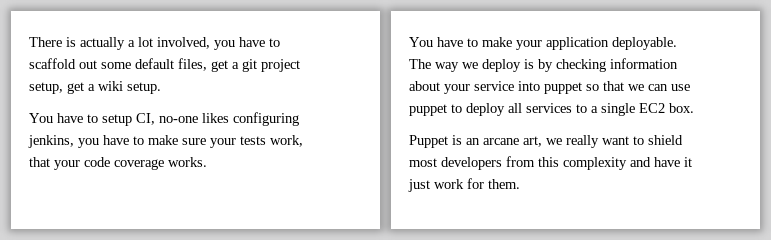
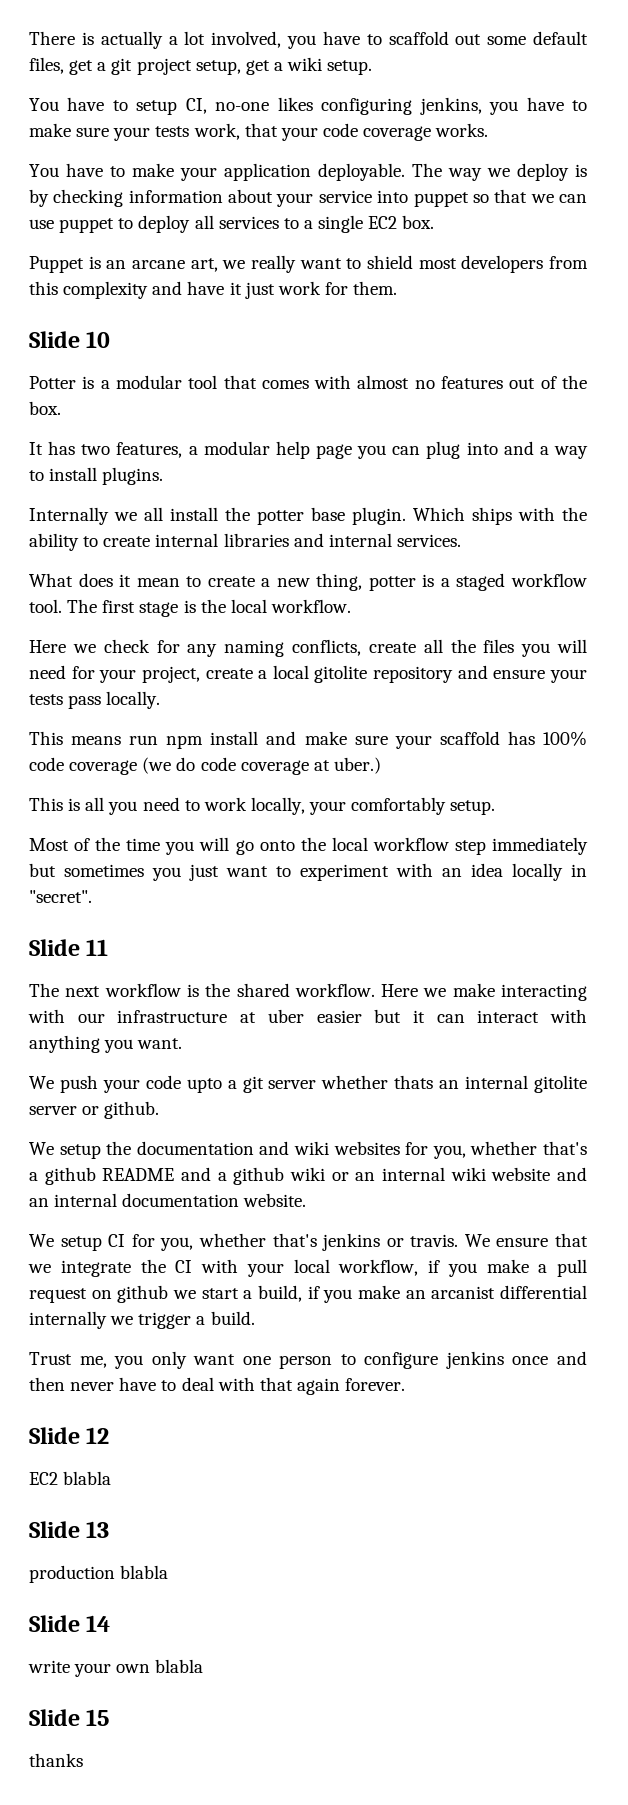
(520, 184) none -> [29,331,111,348] [29,375,587,389] [29,401,61,415] [29,441,589,459] [29,467,164,485] [29,507,587,525] [29,533,461,551] [29,573,587,591] [29,599,351,617] [29,639,587,657] [29,665,587,683] [29,691,161,709] [29,731,587,749] [29,757,381,775] [29,797,496,815] [29,837,588,855] [29,863,587,881] [29,890,92,903] [29,939,109,956] [29,983,588,1001] [28,1009,587,1023] [29,1035,183,1053] [29,1075,587,1093] [29,1101,160,1119] [29,1141,588,1159] [29,1167,587,1185] [29,1193,307,1207] [29,1233,588,1251] [28,1259,587,1277] [29,1285,587,1303] [29,1311,255,1329] [29,1351,587,1369] [29,1377,406,1395] [29,1427,110,1444] [29,1471,112,1485] [29,1521,110,1538] [29,1565,169,1583] [29,1615,111,1632] [28,1659,204,1677] [29,1709,110,1726] [29,1753,83,1767] // Slide 10 // Potter is a modular tool that comes with almost no features out of the box. // It has two features, a modular help page you can plug into and a way to install plugins. // Internally we all install the potter base plugin. Which ships with the ability to create internal libraries and internal services. // What does it mean to create a new thing, potter is a staged workflow tool. The first stage is the local workflow. // Here we check for any naming conflicts, create all the files you will need for your project, create a local gitolite repository and ensure your tests pass locally. // This means run npm install and make sure your scaffold has 100% code coverage (we do code coverage at uber.) // This is all you need to work locally, your comfortably setup. // Most of the time you will go onto the local workflow step immediately but sometimes you just want to experiment with an idea locally in "secret". // Slide 11 // The next workflow is the shared workflow. Here we make interacting with our infrastructure at uber easier but it can interact with anything you want. // We push your code upto a git server whether thats an internal gitolite server or github. // We setup the documentation and wiki websites for you, whether that's a github README and a github wiki or an internal wiki website and an internal documentation website. // We setup CI for you, whether that's jenkins or travis. We ensure that we integrate the CI with your local workflow, if you make a pull request on github we start a build, if you make an arcanist differential internally we trigger a build. // Trust me, you only want one person to configure jenkins once and then never have to deal with that again forever. // Slide 12 // EC2 blabla // Slide 13 // production blabla // Slide 14 // write your own blabla // Slide 15 // thanks

